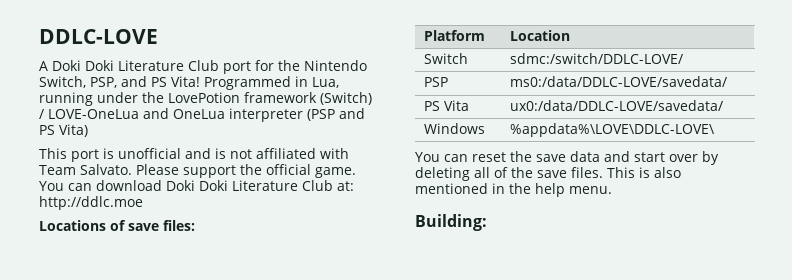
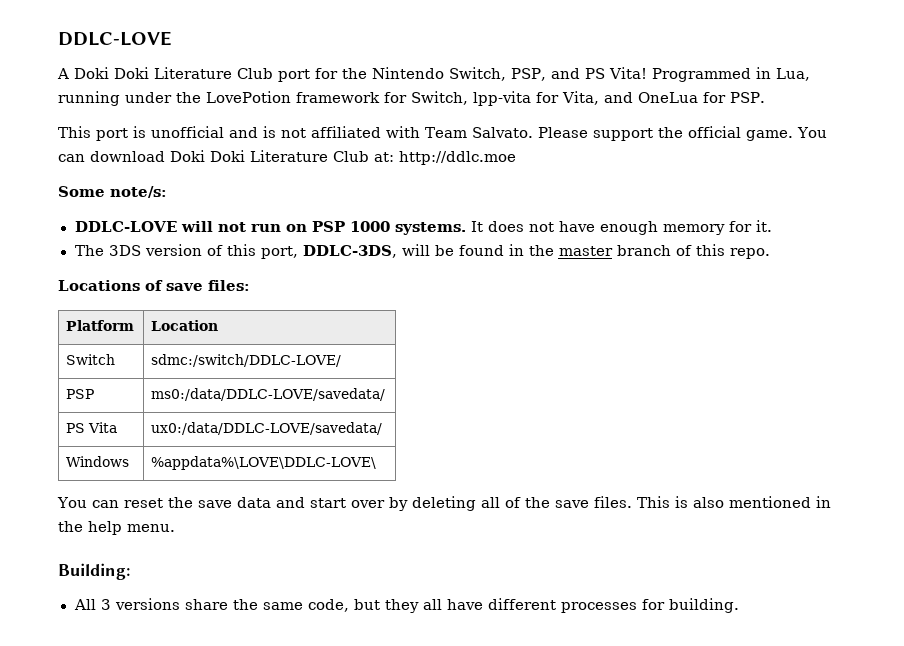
[320,92,372,105] [39,108,365,122] [39,124,88,137] (Switch) / LOVE-OneLua and OneLua interpreter (PSP and PS Vita) -> [384,91,765,106] for Switch, lpp-vita for Vita, and OneLua for PSP.
(143, 203) none -> [58,186,167,198] [74,220,772,235] [74,244,770,259] // Some note/s: // DDLC-LOVE will not run on PSP 1000 systems. It does not have enough memory for it. // The 3DS version of this port, DDLC-3DS, will be found in the master branch of this repo.
(487, 222) none -> [73,598,739,613] // All 3 versions share the same code, but they all have different processes for building.

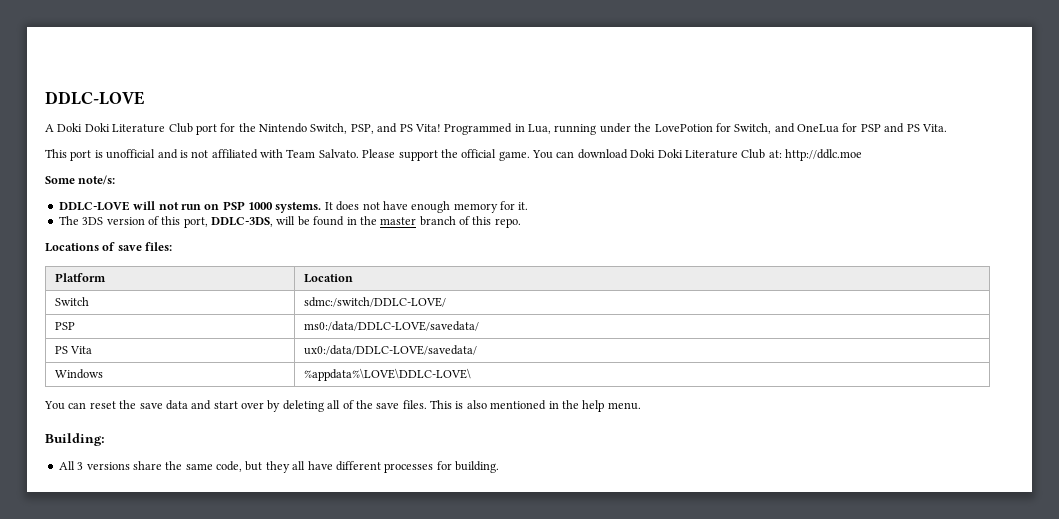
[296,92,380,103] framework -> (713, 128) none
[473,91,765,106] lpp-vita for Vita, and OneLua for PSP. -> [774,123,947,133] and OneLua for PSP and PS Vita.

